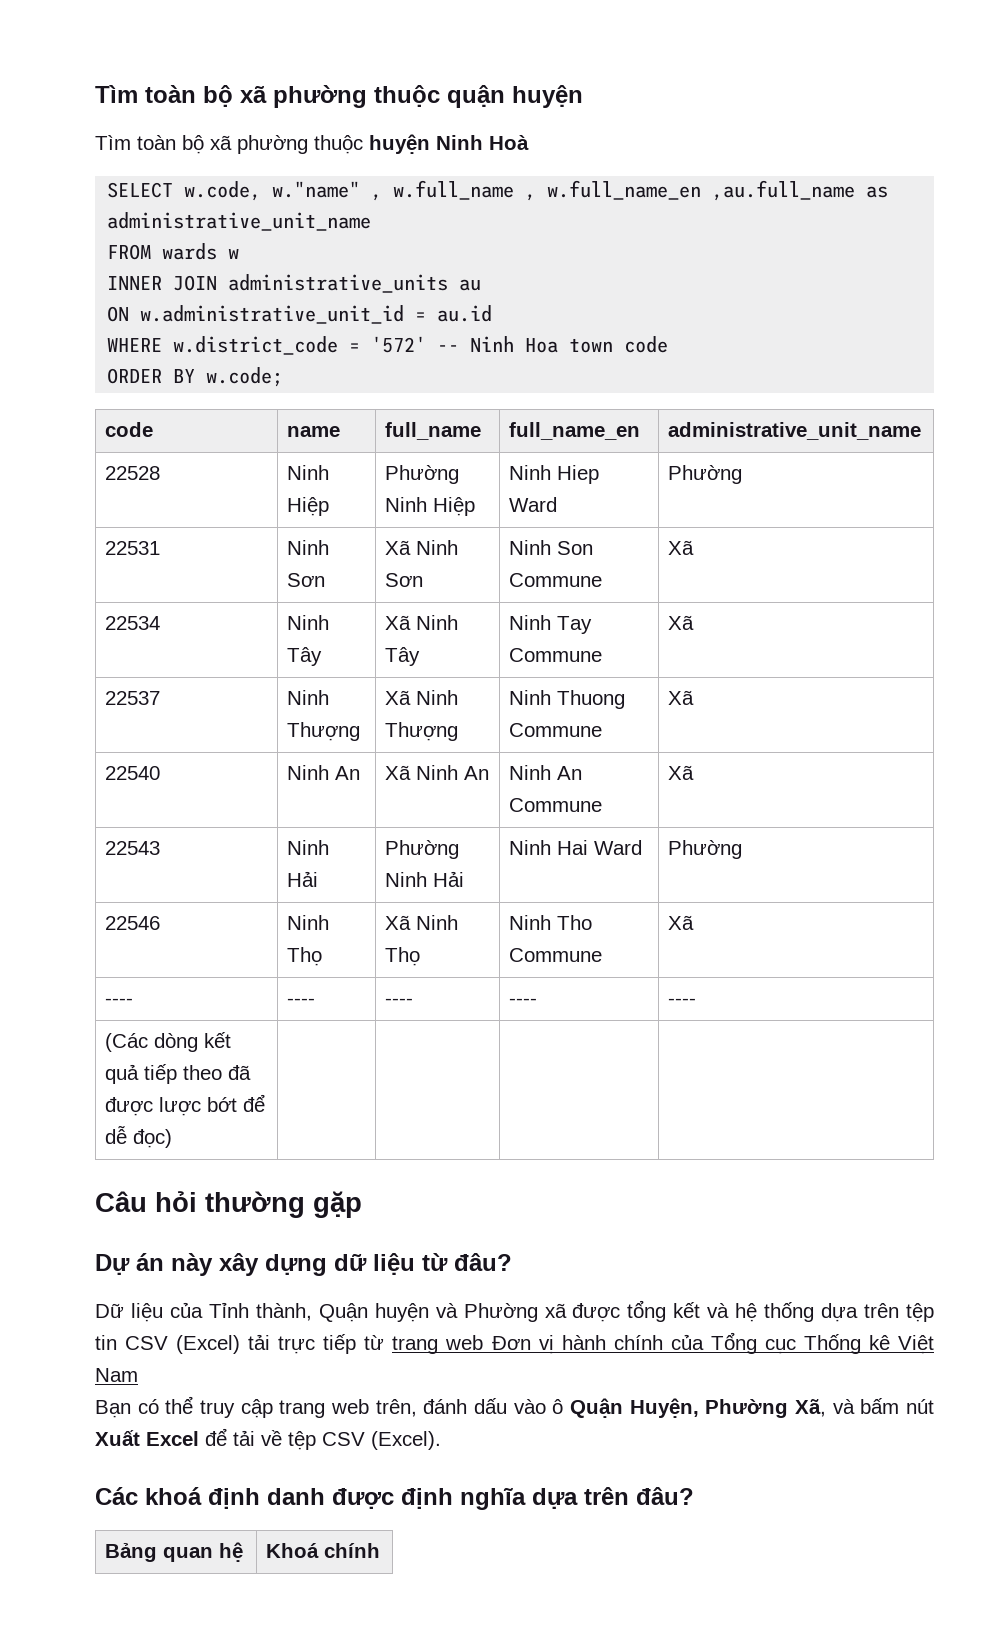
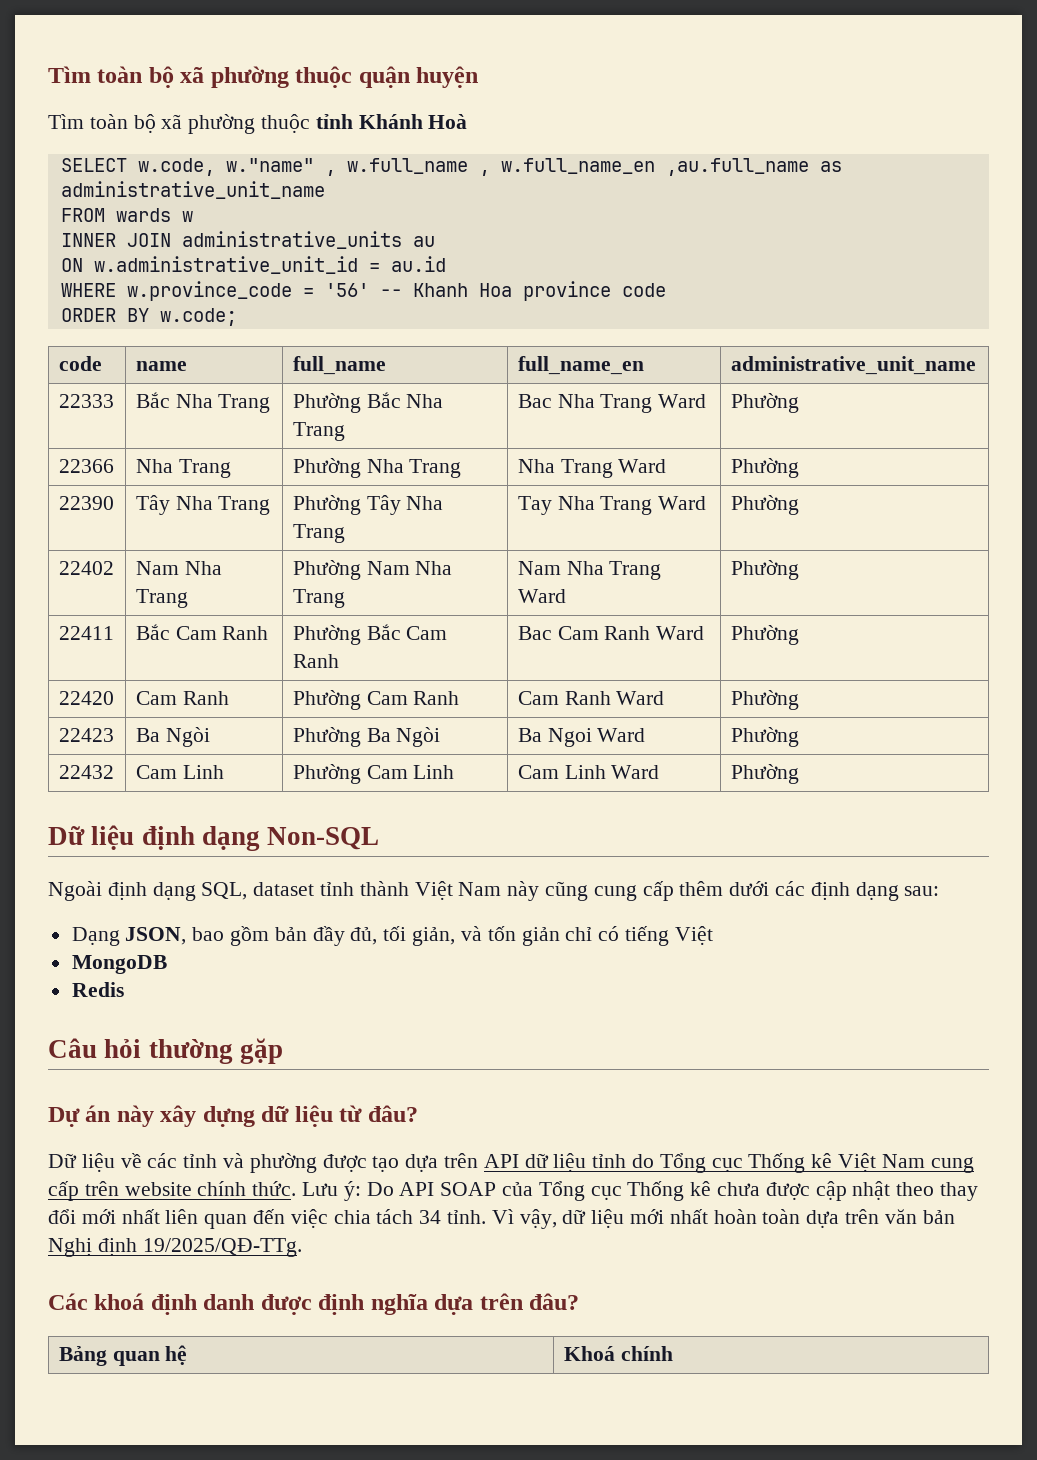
[369,134,483,154] huyện Ninh -> [315,114,423,129] tỉnh Khánh
[173,336,614,355] w.district_code = '572' -- Ninh Hoa town -> [126,281,611,301] w.province_code = '56' -- Khanh Hoa province
[105,466,161,480] [287,465,330,480] [287,497,330,516] [385,465,460,484] [385,497,476,516] [509,465,600,484] [509,497,558,512] [668,465,743,484] [105,541,161,555] [287,540,330,555] [287,573,326,587] [385,540,459,555] [385,573,424,587] [509,540,594,555] [509,573,603,587] [668,540,695,555] [105,616,161,630] [287,615,330,630] [287,647,323,666] [385,615,459,630] [385,647,421,666] [509,615,593,634] [509,648,603,662] [668,615,695,630] [105,691,161,705] [287,690,330,705] [287,722,361,741] [385,690,459,705] [385,722,459,741] [509,690,626,709] [509,723,603,737] [668,690,695,705] [105,766,161,780] [287,765,361,780] [385,765,490,780] [509,765,583,780] [509,798,603,812] [668,765,695,780] [105,841,161,855] [287,840,330,855] [287,871,319,887] [385,840,460,859] [385,871,465,887] [509,840,643,855] [668,840,743,859] [105,916,161,930] [287,915,330,930] [287,947,323,966] [385,915,459,930] [385,947,421,966] [509,915,593,930] [509,948,603,962] [668,915,695,930] [105,998,134,1005] [287,998,316,1005] [385,998,414,1005] [509,998,538,1005] [668,998,697,1005] [105,1032,232,1052] [105,1064,252,1084] [105,1094,266,1116] [105,1126,173,1148] 22528 | Ninh Hiệp | Phường Ninh Hiệp | Ninh Hiep Ward | Phường // 22531 | Ninh Sơn | Xã Ninh Sơn | Ninh Son Commune | Xã // 22534 | Ninh Tây | Xã Ninh Tây | Ninh Tay Commune | Xã // 22537 | Ninh Thượng | Xã Ninh Thượng | Ninh Thuong Commune | Xã // 22540 | Ninh An | Xã Ninh An | Ninh An Commune | Xã // 22543 | Ninh Hải | Phường Ninh Hải | Ninh Hai Ward | Phường // 22546 | Ninh Thọ | Xã Ninh Thọ | Ninh Tho Commune | Xã // ---- | ---- | ---- | ---- | ---- // (Các dòng kết quả tiếp theo đã được lược bớt để dễ đọc) | | | | -> [58,394,114,408] [135,392,271,413] [292,392,444,413] [292,422,345,441] [517,394,707,413] [730,393,799,413] [58,459,114,473] [135,459,231,478] [292,458,462,478] [517,459,667,478] [730,458,799,478] [58,496,114,510] [135,495,271,515] [292,495,444,515] [292,524,345,543] [517,496,707,515] [730,495,799,515] [58,561,114,575] [135,561,222,575] [135,589,188,608] [292,560,453,580] [292,589,345,608] [517,561,662,580] [517,589,566,603] [730,560,799,580] [58,626,114,640] [135,624,269,640] [292,624,448,645] [292,654,339,668] [517,626,705,640] [730,625,799,645] [58,691,114,705] [135,691,229,705] [292,690,460,710] [517,691,665,705] [730,690,799,710] [58,728,114,742] [135,727,210,747] [292,727,441,747] [517,728,646,747] [730,727,799,747] [58,765,114,779] [135,765,224,779] [292,764,455,784] [517,765,660,779] [730,764,799,784] [48,825,380,851] [48,881,940,901] [71,926,713,946] [71,955,167,974] [71,982,124,997] 22333 | Bắc Nha Trang | Phường Bắc Nha Trang | Bac Nha Trang Ward | Phường // 22366 | Nha Trang | Phường Nha Trang | Nha Trang Ward | Phường // 22390 | Tây Nha Trang | Phường Tây Nha Trang | Tay Nha Trang Ward | Phường // 22402 | Nam Nha Trang | Phường Nam Nha Trang | Nam Nha Trang Ward | Phường // 22411 | Bắc Cam Ranh | Phường Bắc Cam Ranh | Bac Cam Ranh Ward | Phường // 22420 | Cam Ranh | Phường Cam Ranh | Cam Ranh Ward | Phường // 22423 | Ba Ngòi | Phường Ba Ngòi | Ba Ngoi Ward | Phường // 22432 | Cam Linh | Phường Cam Linh | Cam Linh Ward | Phường // Dữ liệu định dạng Non-SQL // Ngoài định dạng SQL, dataset tỉnh thành Việt Nam này cũng cung cấp thêm dưới các định dạng sau: // Dạng JSON, bao gồm bản đầy đủ, tối giản, và tốn giản chỉ có tiếng Việt // MongoDB // Redis
[169,1300,935,1322] [95,1334,704,1354] của Tỉnh thành, Quận huyện và Phường xã được tổng kết và hệ thống dựa trên tệp tin CSV (Excel) tải trực tiếp từ trang web Đơn vị hành chính của -> [120,1153,655,1173] về các tỉnh và phường được tạo dựa trên API dữ liệu tỉnh do
[95,1396,934,1418] [95,1428,441,1450] // Bạn có thể truy cập trang web trên, đánh dấu vào ô Quận Huyện, Phường Xã, và bấm nút Xuất Excel để tải về tệp CSV (Excel). -> [930,1157,974,1173] [48,1181,979,1201] [48,1209,955,1229] [48,1238,302,1257] cung cấp trên website chính thức. Lưu ý: Do API SOAP của Tổng cục Thống kê chưa được cập nhật theo thay đổi mới nhất liên quan đến việc chia tách 34 tỉnh. Vì vậy, dữ liệu mới nhất hoàn toàn dựa trên văn bản Nghị định 19/2025/QĐ-TTg.

